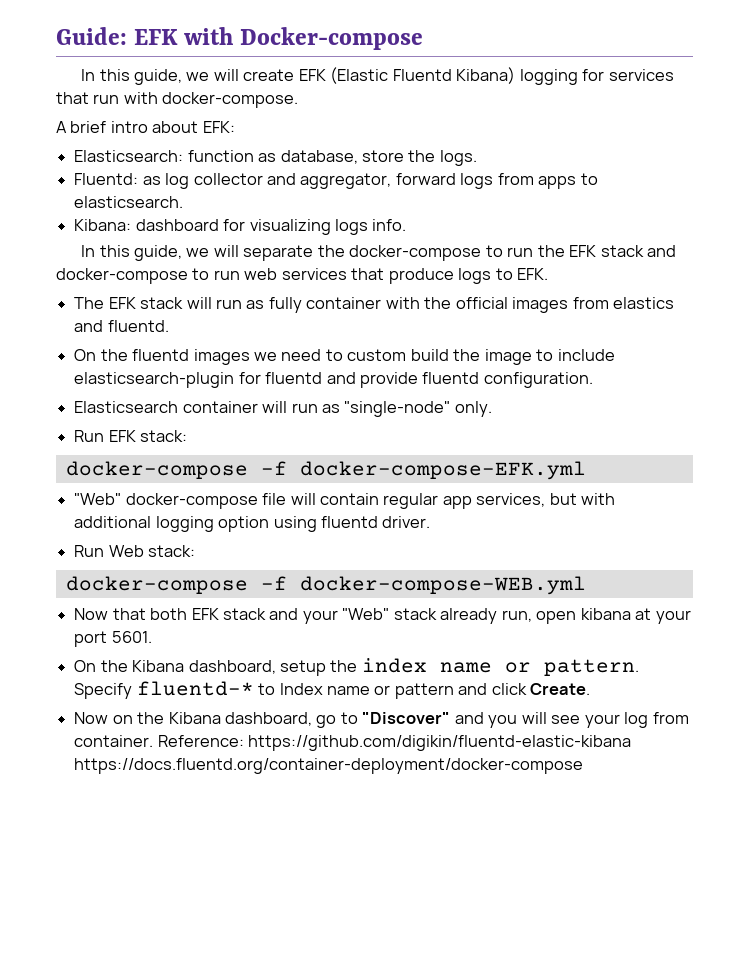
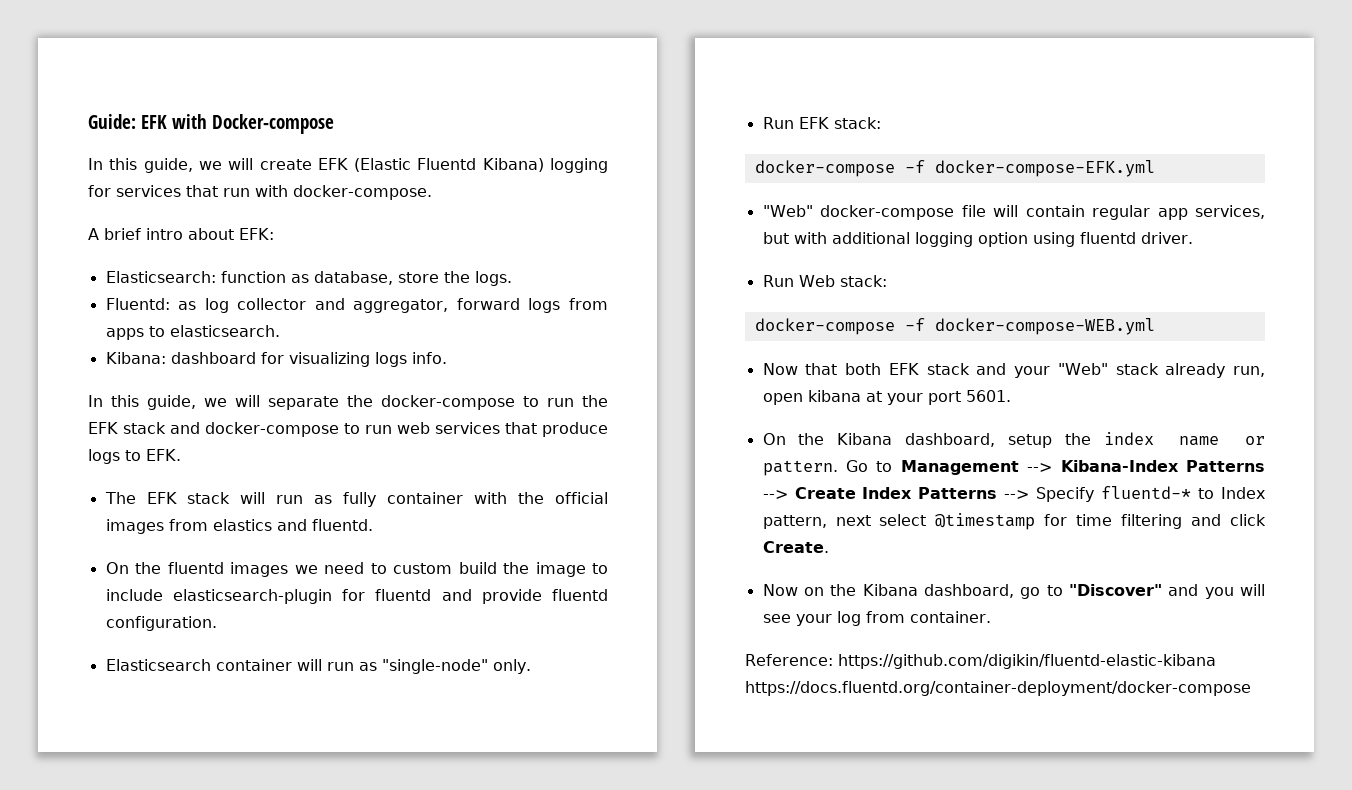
[74,681,454,699] Specify fluentd-* to Index name or pattern -> [846,460,1265,475] [762,486,1265,502] [762,513,1183,530] Go to Management --> Kibana-Index Patterns --> Create Index Patterns --> Specify fluentd-* to Index pattern, next select @timestamp for time filtering
(154, 741) none -> (991, 617) //

